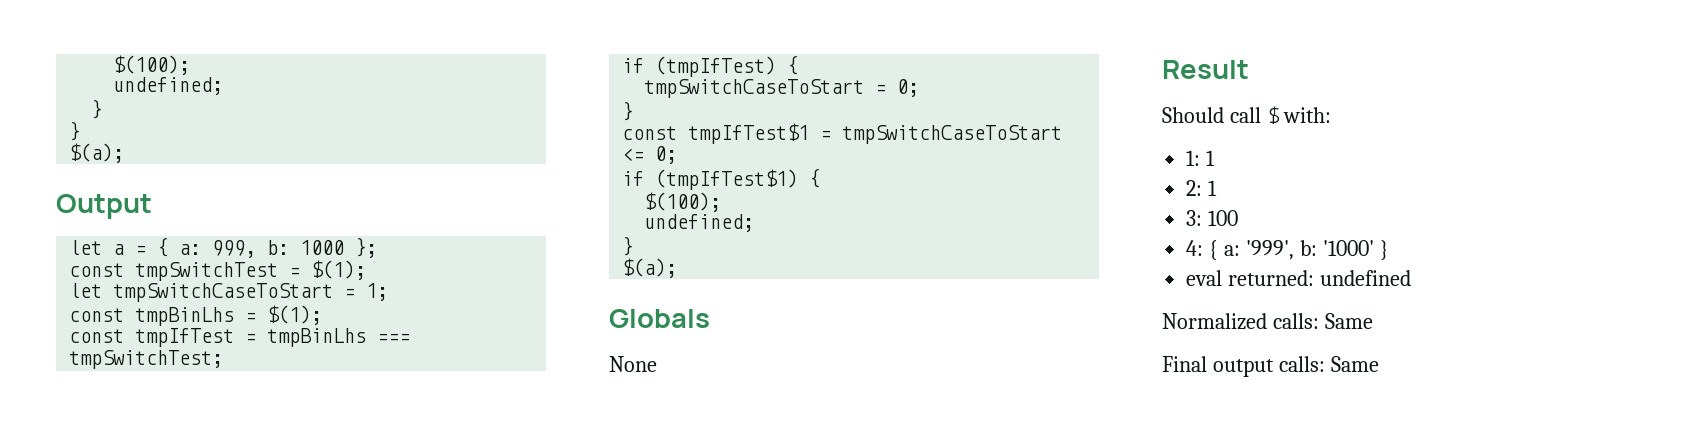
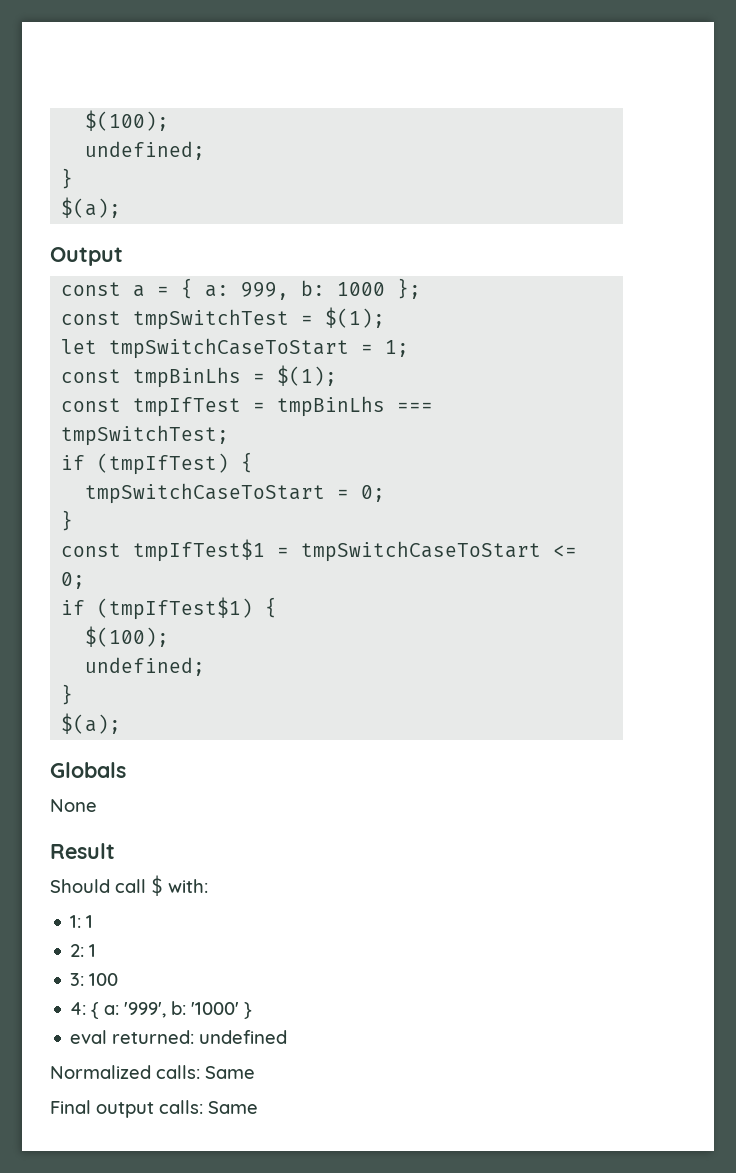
[113,55,191,75] [113,77,224,95] [91,99,103,119] [69,121,81,141] $(100); // undefined; // } // } -> [85,110,170,131] [85,141,206,160] [61,168,74,189] $(100); // undefined; // }
[69,240,103,255] let -> [61,282,122,296] const

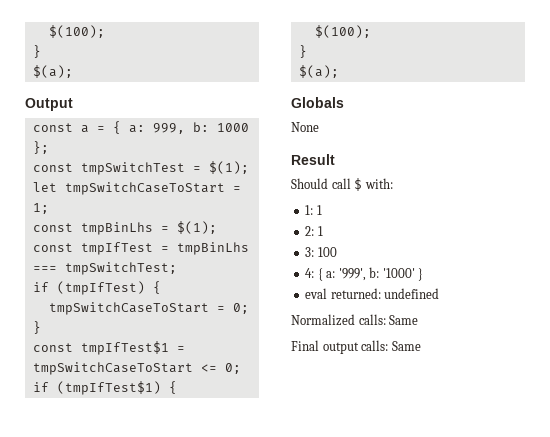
[85,110,170,131] [85,141,206,160] $(100); // undefined; -> [48,25,105,38] $(100);
[85,657,206,676] // undefined; -> (371, 31) none

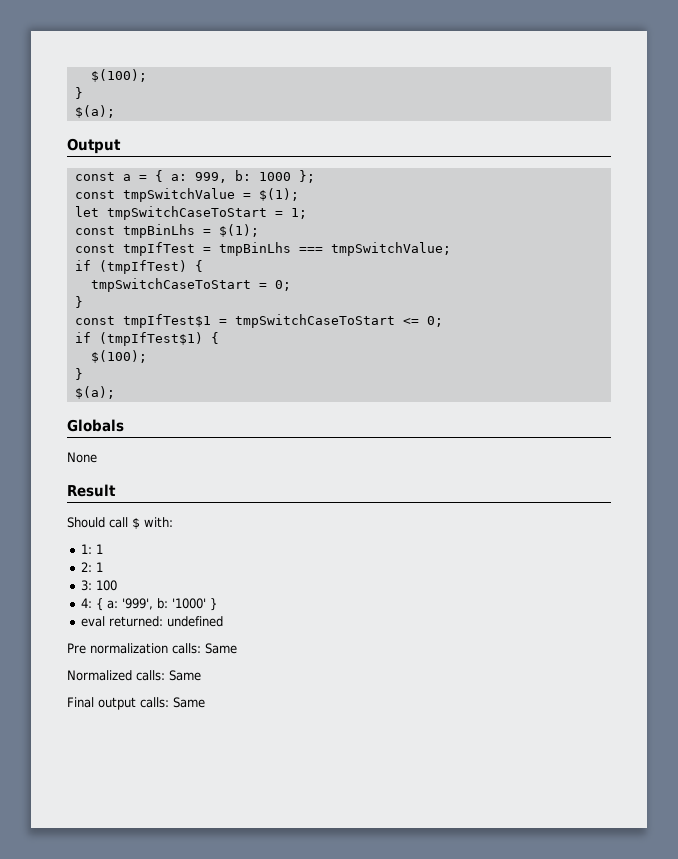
[80,162,185,175] tmpSwitchTest -> [122,188,235,202] tmpSwitchValue
[64,262,177,275] tmpSwitchTest; -> [330,242,451,256] tmpSwitchValue;
(440, 293) none -> [67,643,237,654] // Pre normalization calls: Same

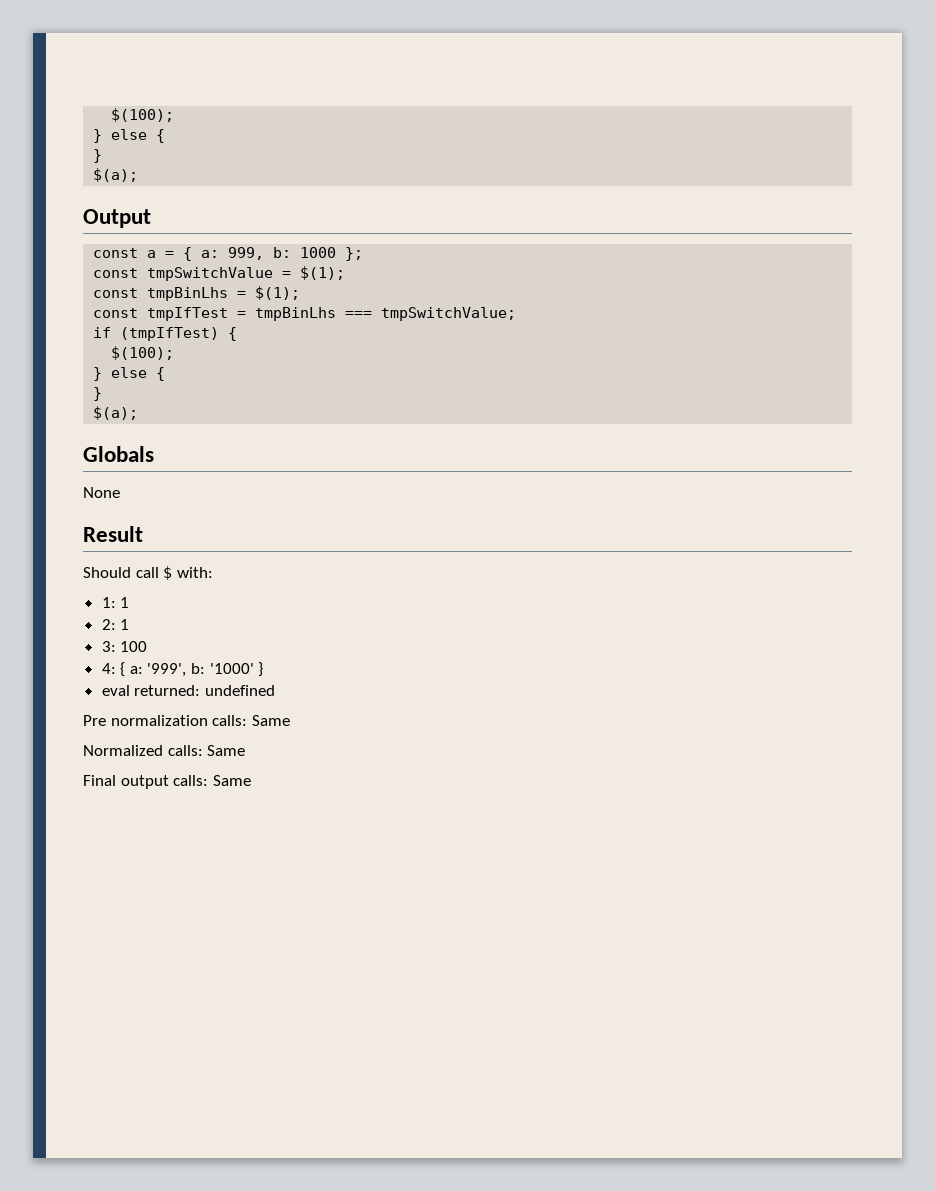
[90,69,147,82] $(100); -> [111,108,175,122] [93,129,166,143] $(100); // } else {
[74,206,307,220] // let tmpSwitchCaseToStart = 1; -> (346, 273) none
[90,278,291,292] [74,296,83,308] [74,314,443,328] [74,332,219,346] [90,350,147,363] tmpSwitchCaseToStart = 0; // } // const tmpIfTest$1 = tmpSwitchCaseToStart <= 0; // if (tmpIfTest$1) { // $(100); -> [111,346,175,360] [93,367,166,381] $(100); // } else {

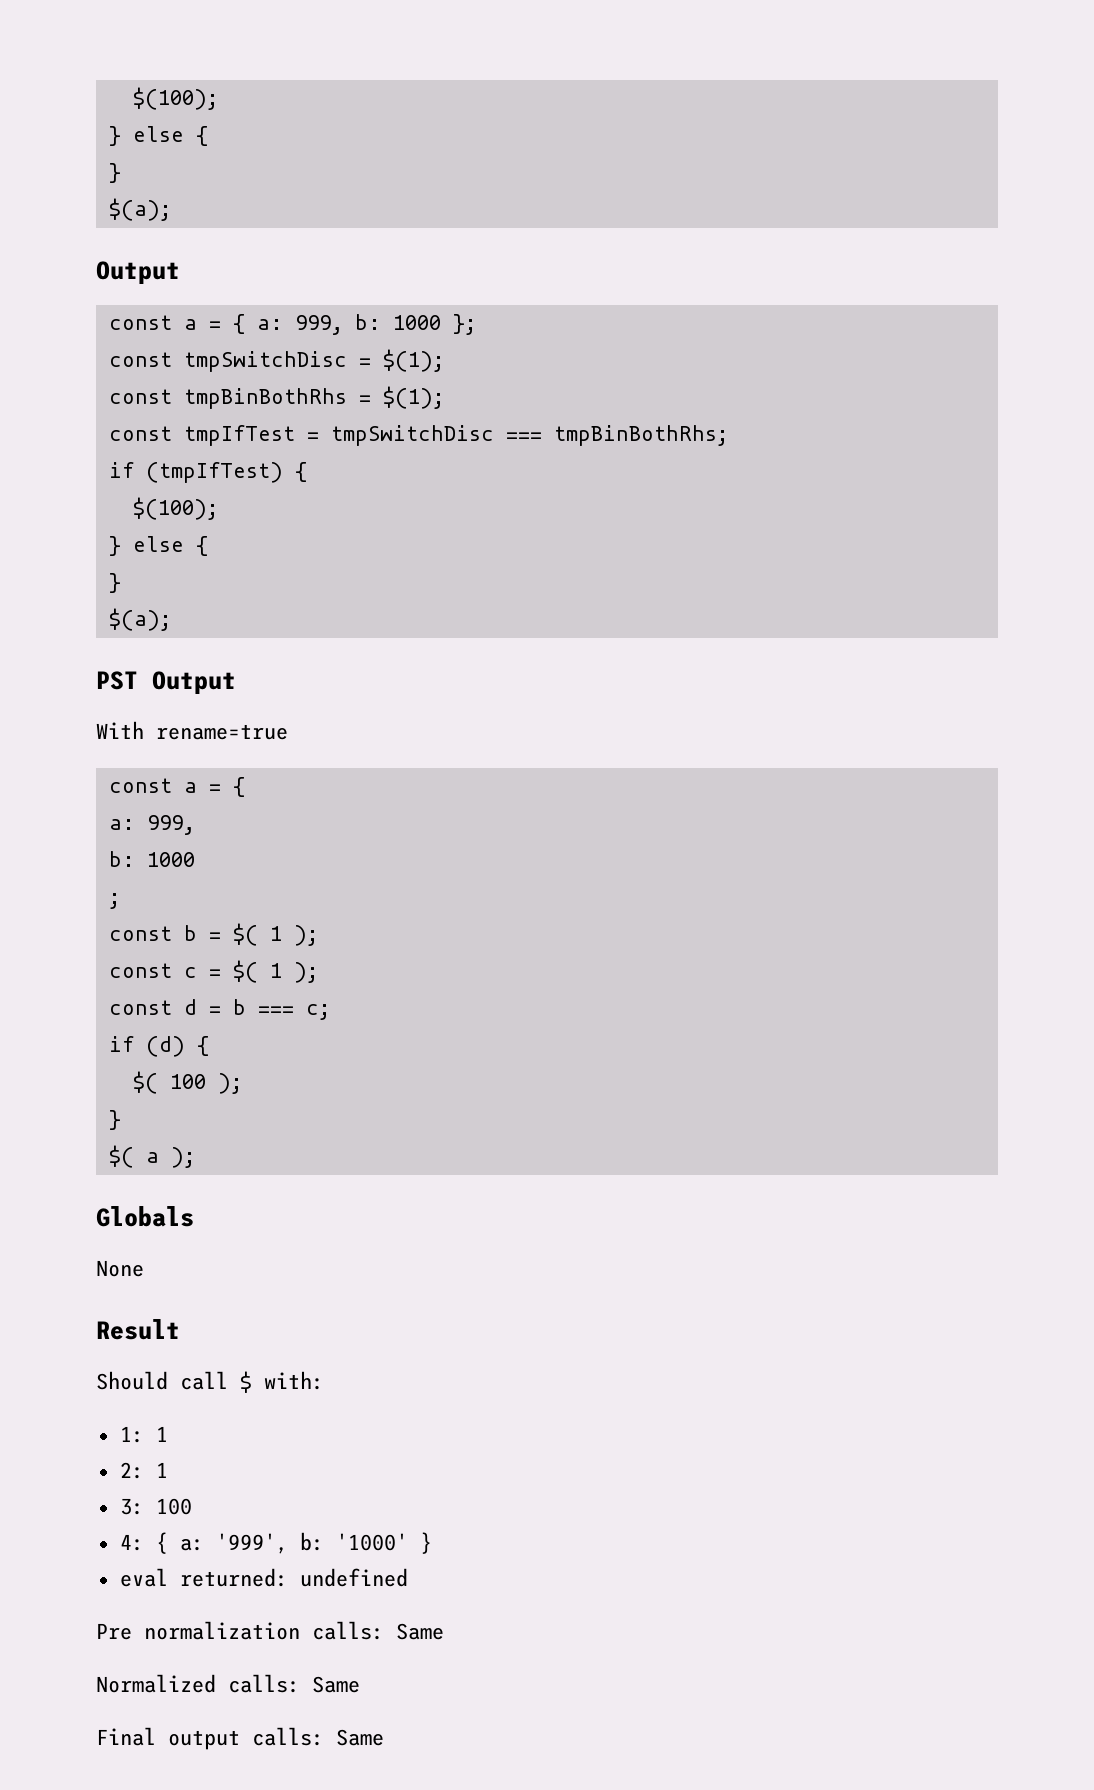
[147,266,346,281] [93,287,229,301] tmpSwitchValue = $(1); // const tmpBinLhs -> [183,349,445,372] [108,388,347,409] tmpSwitchDisc = $(1); // const tmpBinBothRhs
[255,307,517,321] tmpBinLhs === tmpSwitchValue; -> [330,425,729,446] tmpSwitchDisc === tmpBinBothRhs;
(139, 413) none -> [96,671,236,694] [96,721,288,740] [108,777,245,797] [108,815,195,835] [108,851,195,867] [108,893,121,909] [108,923,319,946] [108,960,319,983] [108,999,331,1020] [108,1036,209,1057] [132,1071,243,1094] [108,1110,121,1130] [108,1145,196,1168] // PST Output // With rename=true // const a = { // a: 999, // b: 1000 // ; // const b = $( 1 ); // const c = $( 1 ); // const d = b === c; // if (d) { // $( 100 ); // } // $( a );

